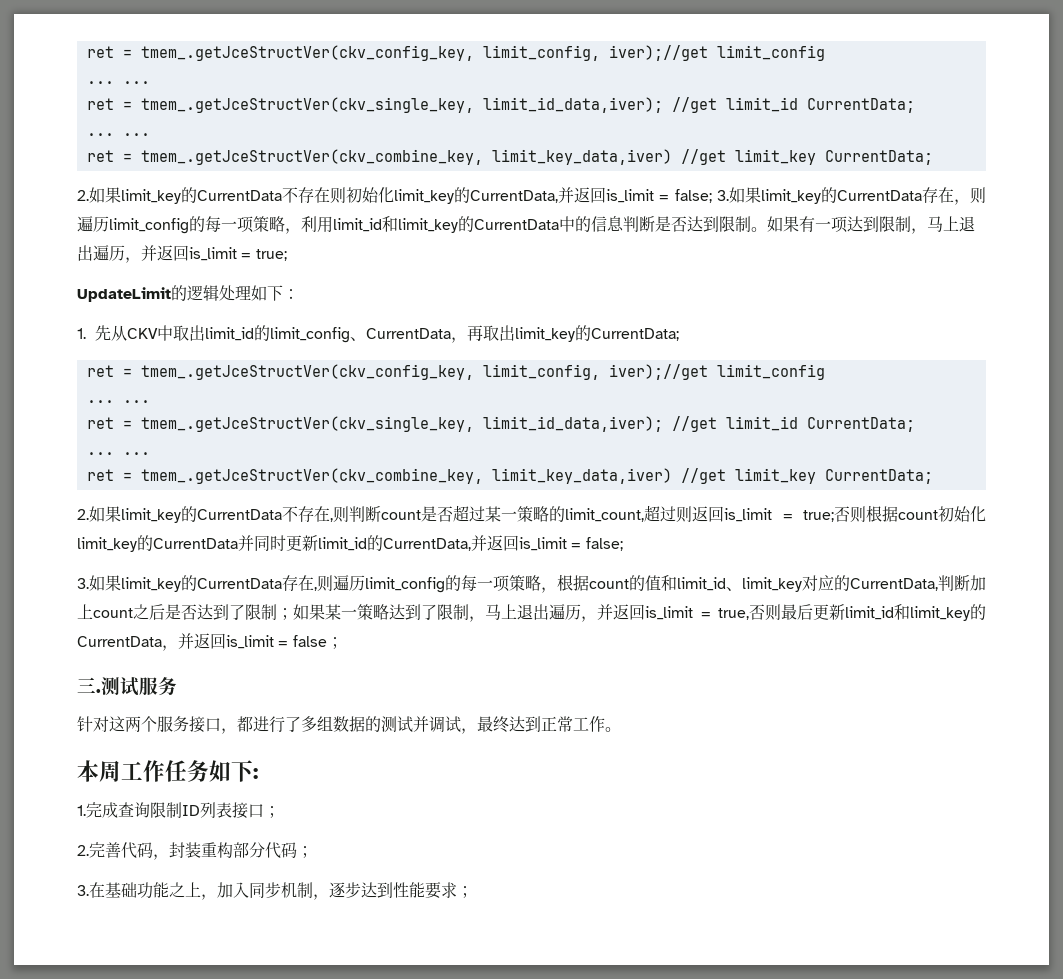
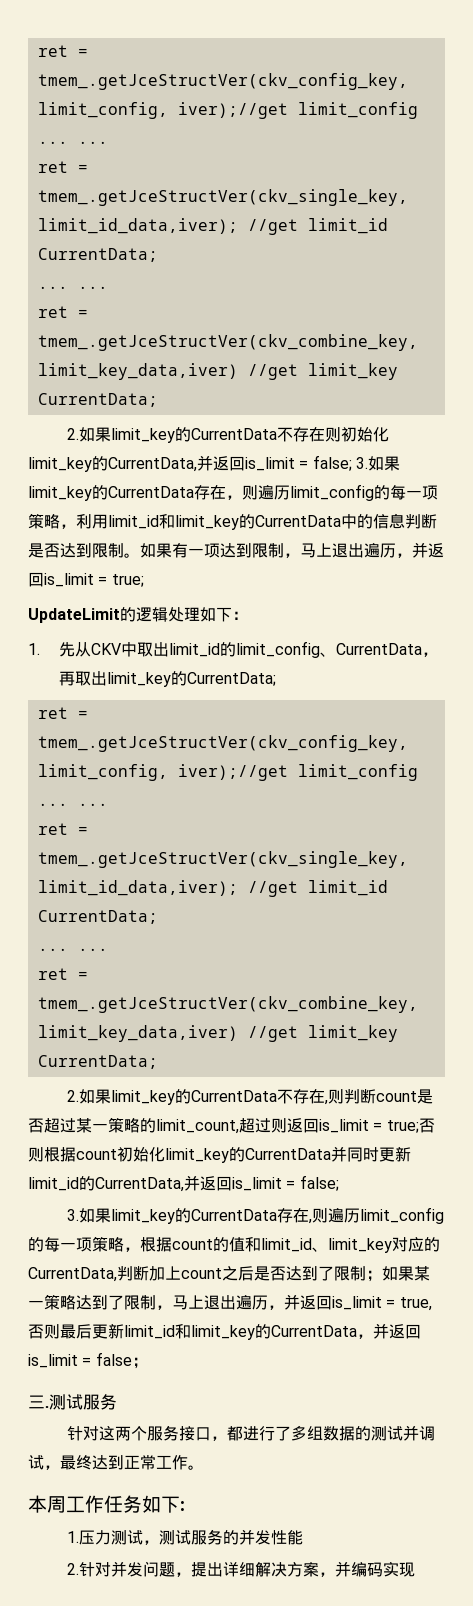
[86,802,280,819] [77,842,313,860] [77,882,473,900] 完成查询限制ID列表接口； // 2.完善代码，封装重构部分代码； // 3.在基础功能之上，加入同步机制，逐步达到性能要求； -> [79,1529,304,1545] [67,1561,416,1577] 压力测试，测试服务的并发性能 // 2.针对并发问题，提出详细解决方案，并编码实现

